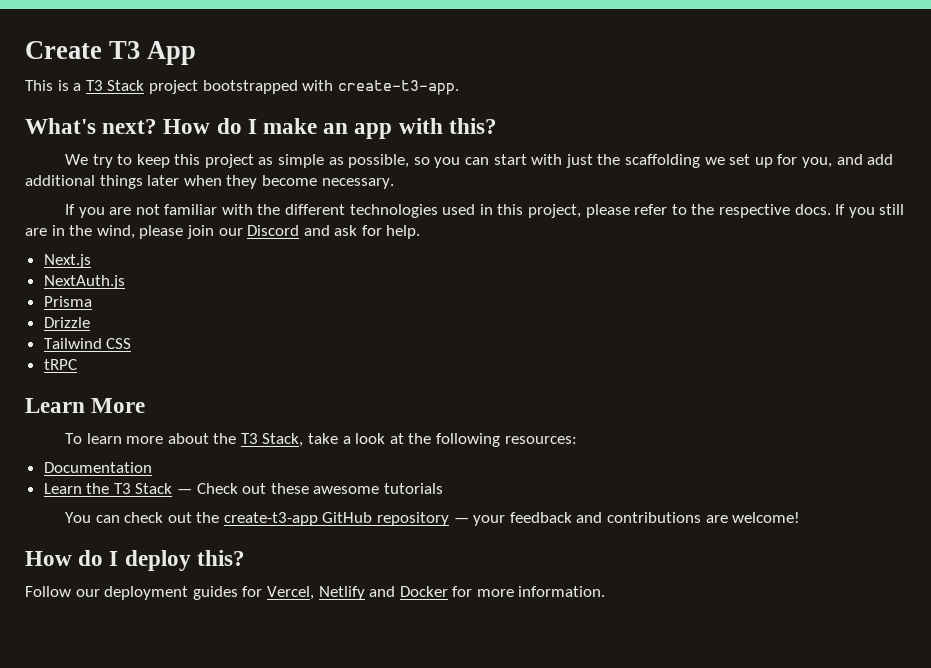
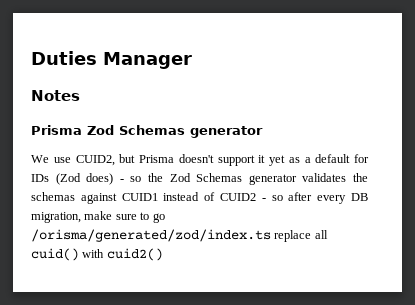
[25,41,197,65] [25,80,459,95] [25,118,497,139] [64,154,894,168] [25,175,394,189] [64,204,905,218] [25,225,421,239] [43,254,91,268] [43,275,125,289] [43,296,92,307] [43,317,90,328] [43,338,132,349] [43,359,77,370] [25,398,146,413] [64,433,577,447] [43,462,152,473] [43,483,444,494] [64,512,801,526] [25,550,245,571] [25,586,606,600] Create T3 App // This is a T3 Stack project bootstrapped with create-t3-app. // What's next? How do I make an app with this? // We try to keep this project as simple as possible, so you can start with just the scaffolding we set up for you, and add additional things later when they become necessary. // If you are not familiar with the different technologies used in this project, please refer to the respective docs. If you still are in the wind, please join our Discord and ask for help. // Next.js // NextAuth.js // Prisma // Drizzle // Tailwind CSS // tRPC // Learn More // To learn more about the T3 Stack, take a look at the following resources: // Documentation // Learn the T3 Stack — Check out these awesome tutorials // You can check out the create-t3-app GitHub repository — your feedback and contributions are welcome! // How do I deploy this? // Follow our deployment guides for Vercel, Netlify and Docker for more information. -> [31,51,192,69] [31,90,80,101] [31,125,263,138] [31,154,369,166] [31,173,368,185] [31,192,369,204] [31,211,165,223] [31,229,328,242] [31,248,163,261] Duties Manager // Notes // Prisma Zod Schemas generator // We use CUID2, but Prisma doesn't support it yet as a default for IDs (Zod does) - so the Zod Schemas generator validates the schemas against CUID1 instead of CUID2 - so after every DB migration, make sure to go /orisma/generated/zod/index.ts replace all cuid() with cuid2()

